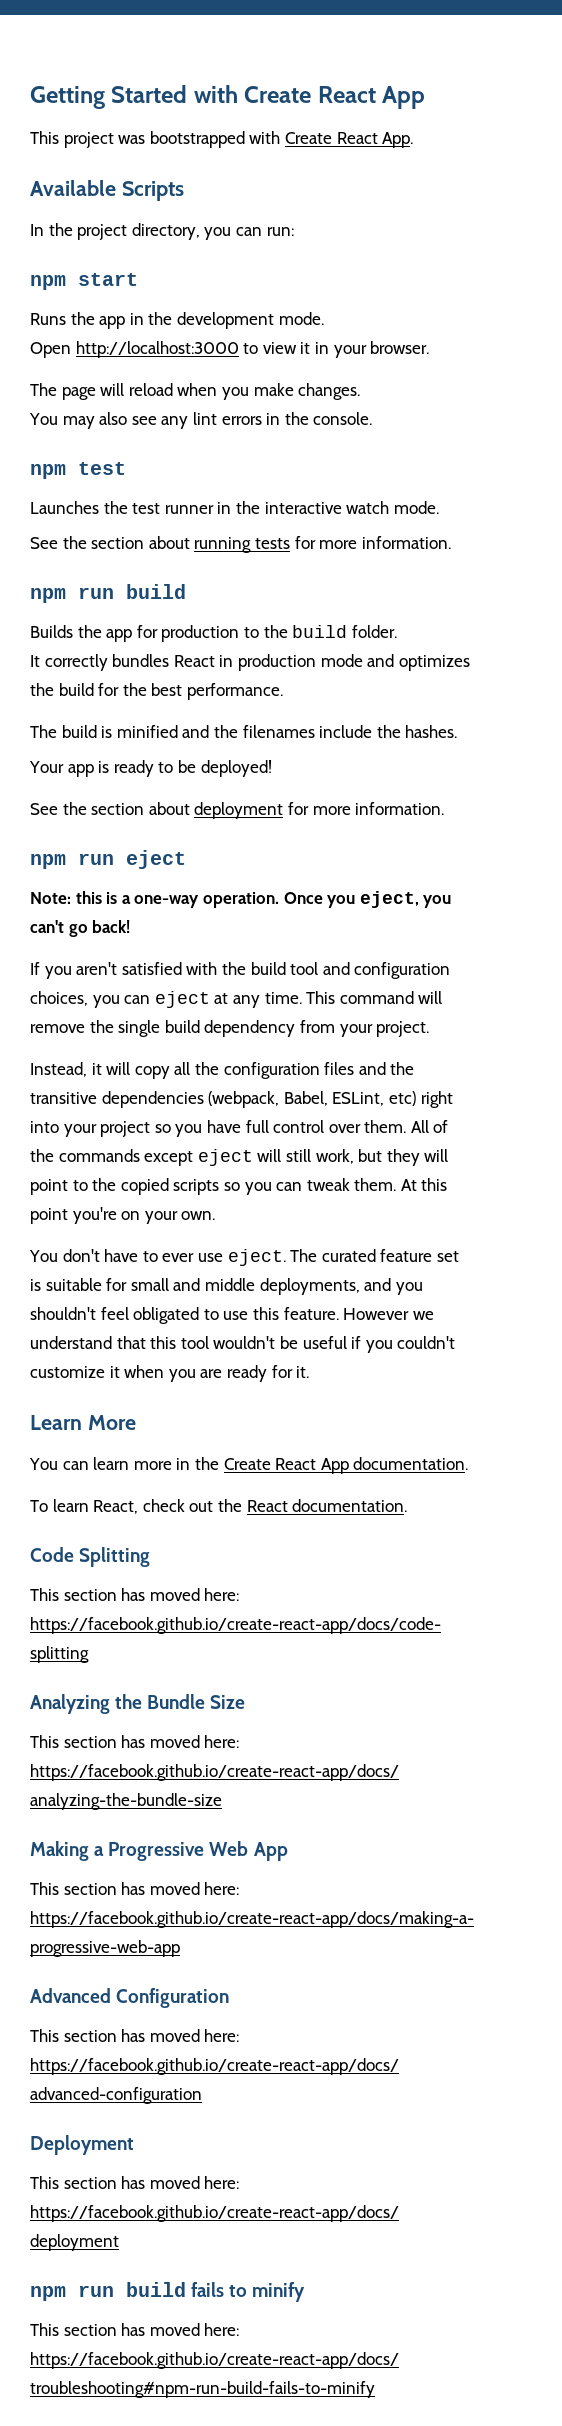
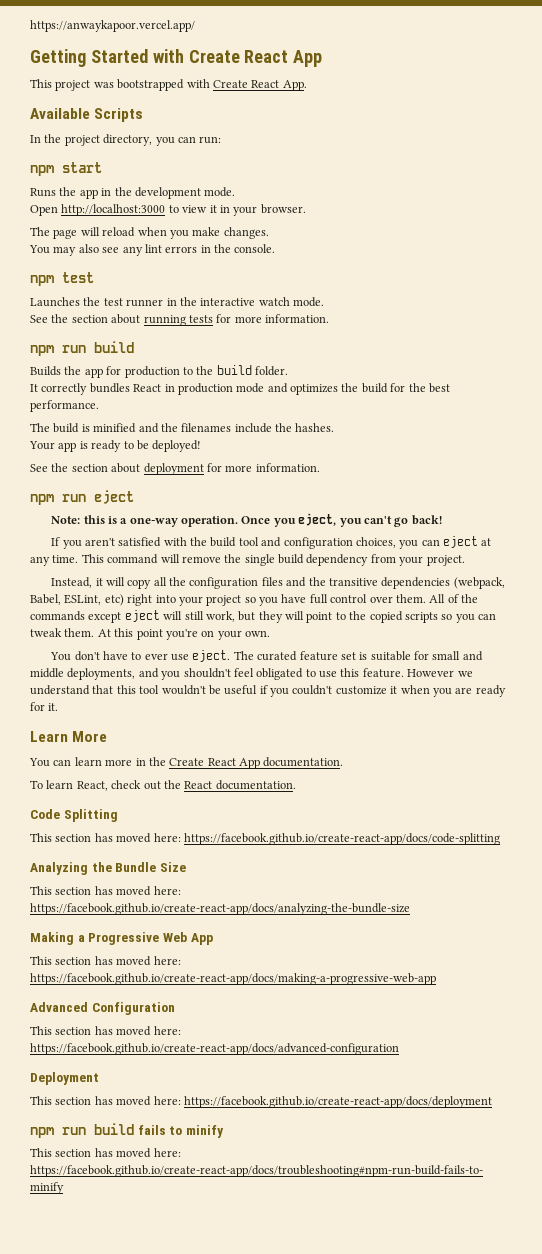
(30, 97) none -> [30,20,195,32] https://anwaykapoor.vercel.app/ //

